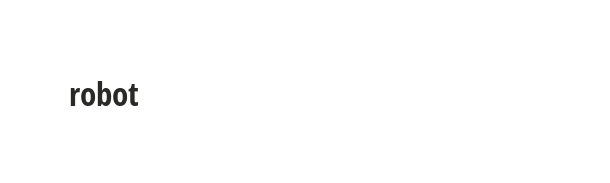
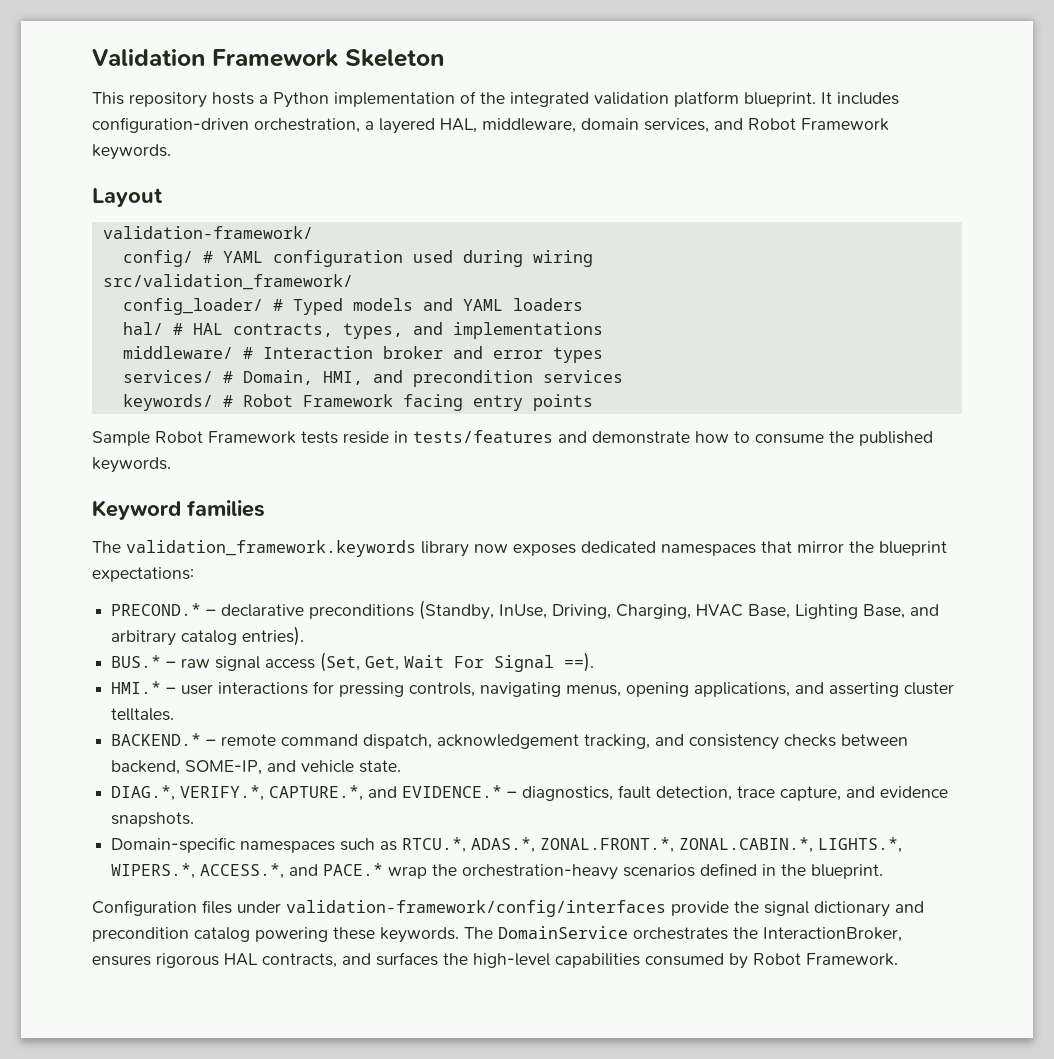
[69,81,139,106] robot -> [92,49,444,67] [92,91,899,108] [92,117,889,134] [92,144,171,160] [92,188,163,207] [102,226,313,239] [122,250,593,267] [102,274,353,290] [122,298,583,315] [122,322,603,339] [122,346,603,363] [122,370,623,387] [122,394,593,411] [92,430,933,446] [92,457,171,473] [92,500,265,520] [92,540,947,557] [92,567,194,582] [111,600,940,620] [111,626,305,646] [111,652,595,672] [111,681,955,697] [111,708,175,721] [111,733,909,750] [111,760,402,775] [111,785,949,801] [111,812,195,827] [111,837,903,853] [111,863,884,880] [92,900,924,917] [92,926,902,943] [92,952,898,969] Validation Framework Skeleton // This repository hosts a Python implementation of the integrated validation platform blueprint. It includes configuration-driven orchestration, a layered HAL, middleware, domain services, and Robot Framework keywords. // Layout // validation-framework/ // config/ # YAML configuration used during wiring // src/validation_framework/ // config_loader/ # Typed models and YAML loaders // hal/ # HAL contracts, types, and implementations // middleware/ # Interaction broker and error types // services/ # Domain, HMI, and precondition services // keywords/ # Robot Framework facing entry points // Sample Robot Framework tests reside in tests/features and demonstrate how to consume the published keywords. // Keyword families // The validation_framework.keywords library now exposes dedicated namespaces that mirror the blueprint expectations: // PRECOND.* – declarative preconditions (Standby, InUse, Driving, Charging, HVAC Base, Lighting Base, and arbitrary catalog entries). // BUS.* – raw signal access (Set, Get, Wait For Signal ==). // HMI.* – user interactions for pressing controls, navigating menus, opening applications, and asserting cluster telltales. // BACKEND.* – remote command dispatch, acknowledgement tracking, and consistency checks between backend, SOME-IP, and vehicle state. // DIAG.*, VERIFY.*, CAPTURE.*, and EVIDENCE.* – diagnostics, fault detection, trace capture, and evidence snapshots. // Domain-specific namespaces such as RTCU.*, ADAS.*, ZONAL.FRONT.*, ZONAL.CABIN.*, LIGHTS.*, WIPERS.*, ACCESS.*, and PACE.* wrap the orchestration-heavy scenarios defined in the blueprint. // Configuration files under validation-framework/config/interfaces provide the signal dictionary and precondition catalog powering these keywords. The DomainService orchestrates the InteractionBroker, ensures rigorous HAL contracts, and surfaces the high-level capabilities consumed by Robot Framework.

